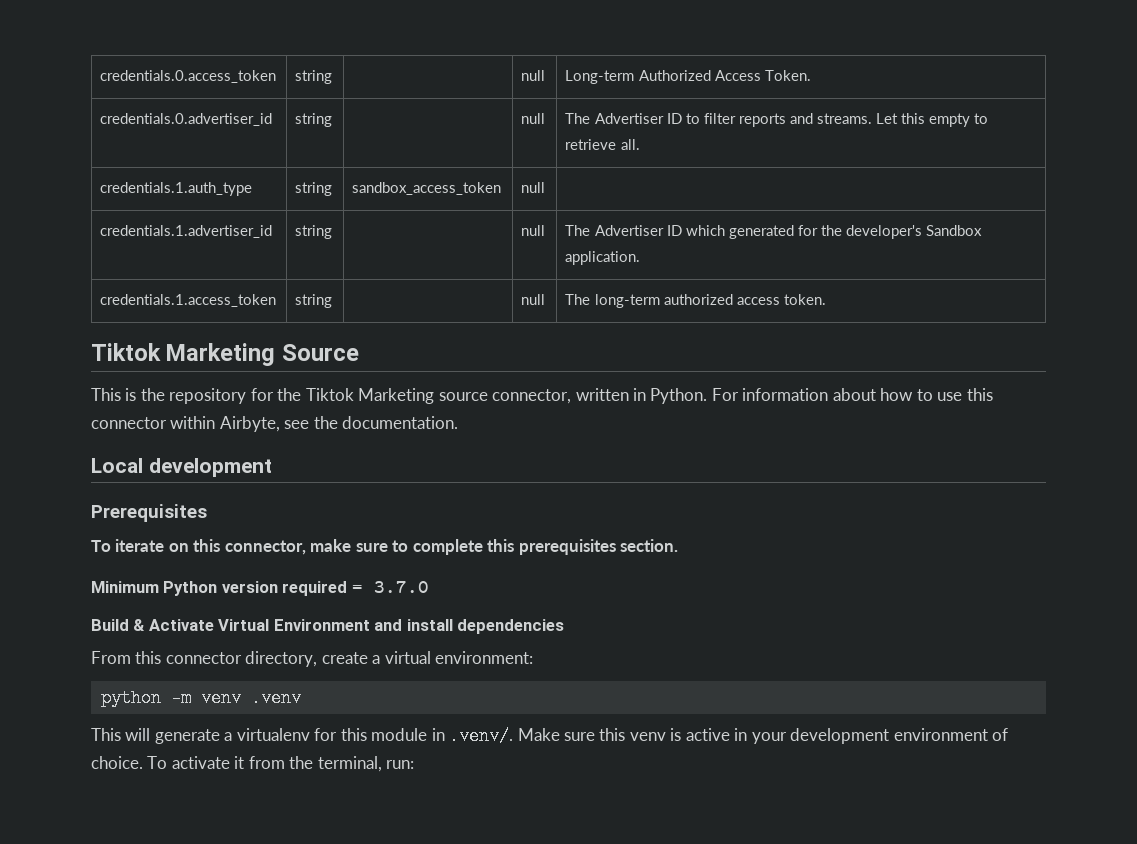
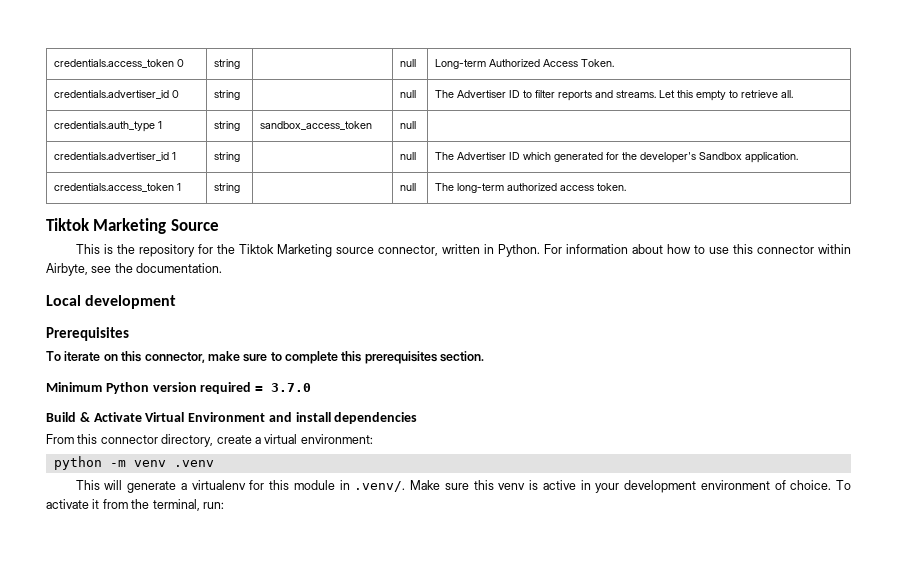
[100,70,277,83] credentials.0.access_token -> [53,59,184,68] credentials.access_token 0
[100,113,273,126] credentials.0.advertiser_id -> [53,90,179,99] credentials.advertiser_id 0
[100,182,253,196] credentials.1.auth_type -> [53,121,162,132] credentials.auth_type 1
[100,225,273,238] credentials.1.advertiser_id -> [53,152,176,161] credentials.advertiser_id 1
[100,294,277,307] credentials.1.access_token -> [53,183,181,192] credentials.access_token 1

